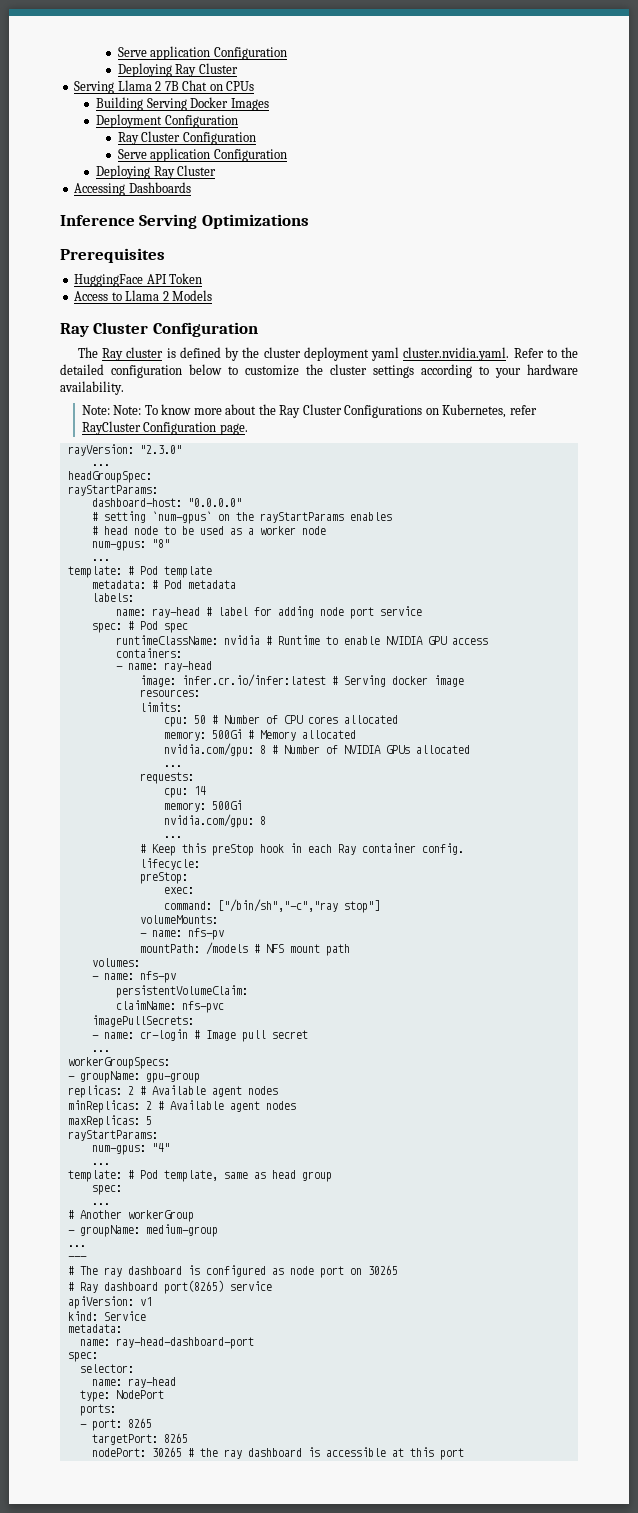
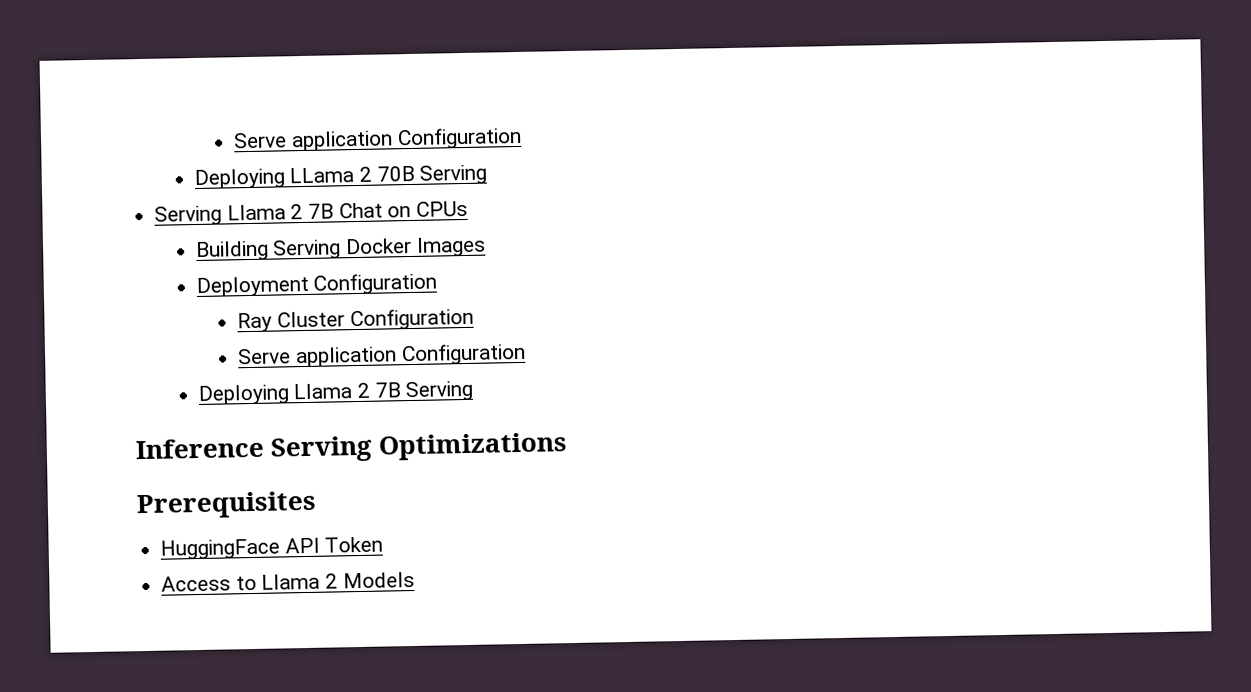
[117,46,287,60] [117,63,238,77] Serve application Configuration // Deploying Ray Cluster -> [233,126,522,152] [193,164,488,190] Serve application Configuration // Deploying LLama 2 70B Serving
[153,165,217,179] [74,182,191,196] Ray Cluster // Accessing Dashboards -> [293,380,474,402] Llama 2 7B Serving
[60,322,258,337] [77,347,578,361] [60,364,578,378] [60,381,124,395] [81,404,537,418] [81,421,248,435] [67,444,182,456] [91,464,110,466] [67,471,152,483] [67,485,158,496] [91,498,242,507] [91,511,392,524] [91,526,326,535] [91,539,170,551] [91,559,110,561] [67,566,212,578] [91,580,236,589] [91,593,134,602] [115,606,422,619] [91,621,188,633] [115,635,488,645] [115,648,182,658] [115,661,212,672] [139,674,464,687] [139,689,200,697] [139,702,182,712] [163,715,398,727] [163,729,356,741] [163,743,470,757] [163,765,182,767] [139,772,194,784] [163,786,206,798] [163,800,242,812] [163,814,266,828] [163,836,182,838] [139,843,464,856] [139,858,200,870] [139,872,188,884] [163,887,194,894] [163,899,380,913] [139,915,218,924] [139,928,224,940] [139,942,350,956] [91,958,140,967] [91,971,176,983] [115,985,248,998] [115,1000,224,1013] [91,1015,194,1027] [91,1029,308,1042] [91,1050,110,1052] [67,1057,170,1069] [67,1071,200,1083] [67,1085,278,1098] [67,1100,296,1113] [67,1115,152,1128] [67,1130,158,1141] [91,1143,170,1155] [91,1163,110,1165] [67,1170,332,1182] [91,1185,122,1195] [91,1203,110,1205] [67,1210,194,1222] [67,1224,218,1237] [67,1245,86,1247] [67,1256,87,1260] [67,1265,398,1278] [67,1280,272,1294] [67,1296,152,1309] [67,1311,146,1321] [67,1324,122,1333] [79,1337,254,1349] [67,1352,98,1362] [79,1364,134,1373] [91,1377,176,1388] [79,1390,164,1402] [79,1404,116,1416] [79,1418,152,1431] [91,1433,188,1445] [91,1447,464,1460] // Ray Cluster Configuration // The Ray cluster is defined by the cluster deployment yaml cluster.nvidia.yaml. Refer to the detailed configuration below to customize the cluster settings according to your hardware availability. // Note: Note: To know more about the Ray Cluster Configurations on Kubernetes, refer RayCluster Configuration page. // rayVersion: "2.3.0" // ... // headGroupSpec: // rayStartParams: // dashboard-host: "0.0.0.0" // # setting `num-gpus` on the rayStartParams enables // # head node to be used as a worker node // num-gpus: "8" // ... // template: # Pod template // metadata: # Pod metadata // labels: // name: ray-head # label for adding node port service // spec: # Pod spec // runtimeClassName: nvidia # Runtime to enable NVIDIA GPU access // containers: // - name: ray-head // image: infer.cr.io/infer:latest # Serving docker image // resources: // limits: // cpu: 50 # Number of CPU cores allocated // memory: 500Gi # Memory allocated // nvidia.com/gpu: 8 # Number of NVIDIA GPUs allocated // ... // requests: // cpu: 14 // memory: 500Gi // nvidia.com/gpu: 8 // ... // # Keep this preStop hook in each Ray container config. // lifecycle: // preStop: // exec: // command: ["/bin/sh","-c","ray stop"] // volumeMounts: // - name: nfs-pv // mountPath: /models # NFS mount path // volumes: // - name: nfs-pv // persistentVolumeClaim: // claimName: nfs-pvc // imagePullSecrets: // - name: cr-login # Image pull secret // ... // workerGroupSpecs: // - groupName: gpu-group // replicas: 2 # Available agent nodes // minReplicas: 2 # Available agent nodes // maxReplicas: 5 // rayStartParams: // num-gpus: "4" // ... // template: # Pod template, same as head group // spec: // ... // # Another workerGroup // - groupName: medium-group // ... // --- // # The ray dashboard is configured as node port on 30265 // # Ray dashboard port(8265) service // apiVersion: v1 // kind: Service // metadata: // name: ray-head-dashboard-port // spec: // selector: // name: ray-head // type: NodePort // ports: // - port: 8265 // targetPort: 8265 // nodePort: 30265 # the ray dashboard is accessible at this port -> (415, 580) none

